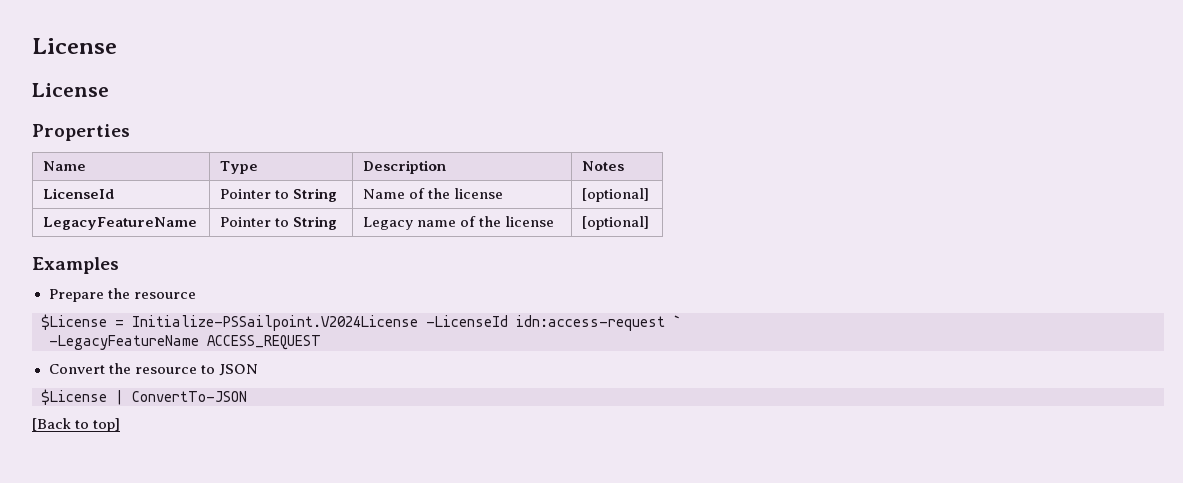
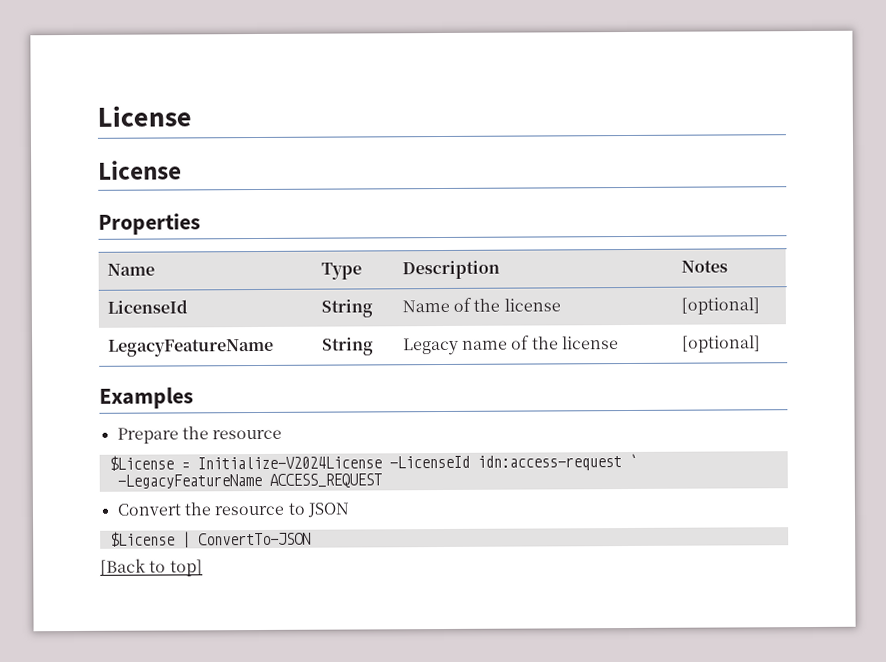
[220,189,290,199] Pointer to -> (188, 306) none
[220,217,290,227] Pointer to -> (274, 347) none
[132,315,418,331] Initialize-PSSailpoint.V2024License -> [196,456,382,470] Initialize-V2024License

